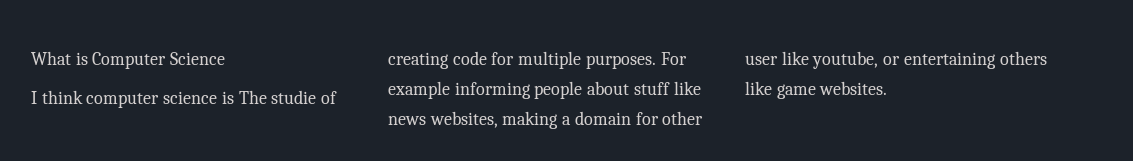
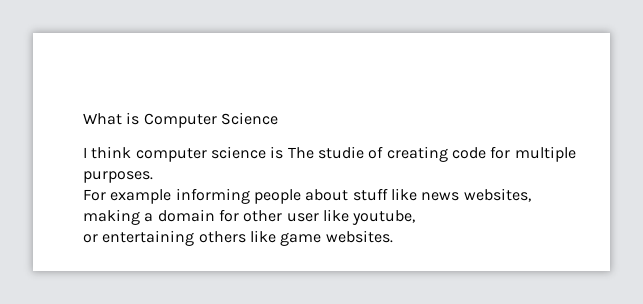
(656, 62) none -> (153, 177) //
(879, 60) none -> (416, 217) //

